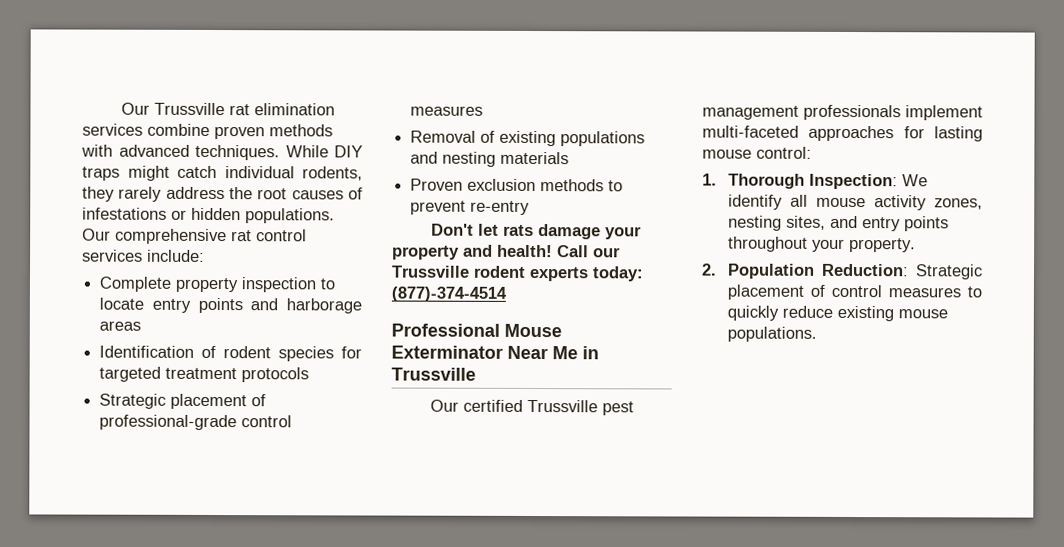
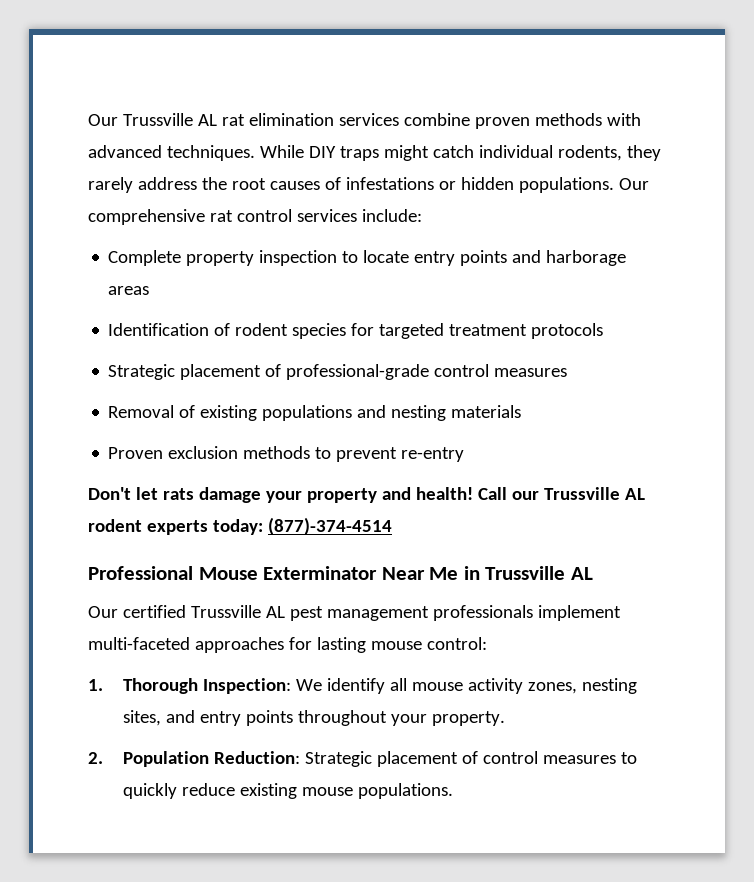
(225, 109) none -> [197,114,217,126] AL
(470, 271) none -> [624,488,645,500] AL
(476, 374) none -> [570,567,593,580] AL
(598, 406) none -> [265,606,285,618] AL

